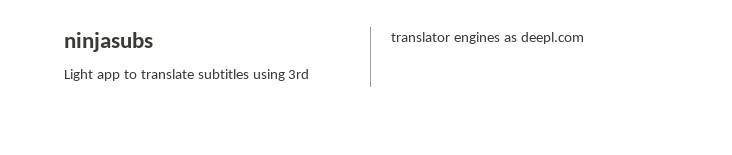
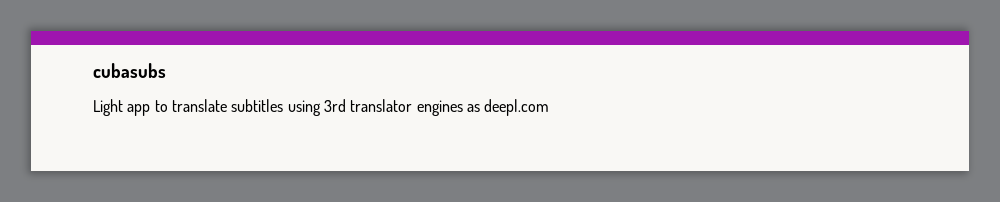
[64,32,153,52] ninjasubs -> [93,63,166,78] cubasubs

